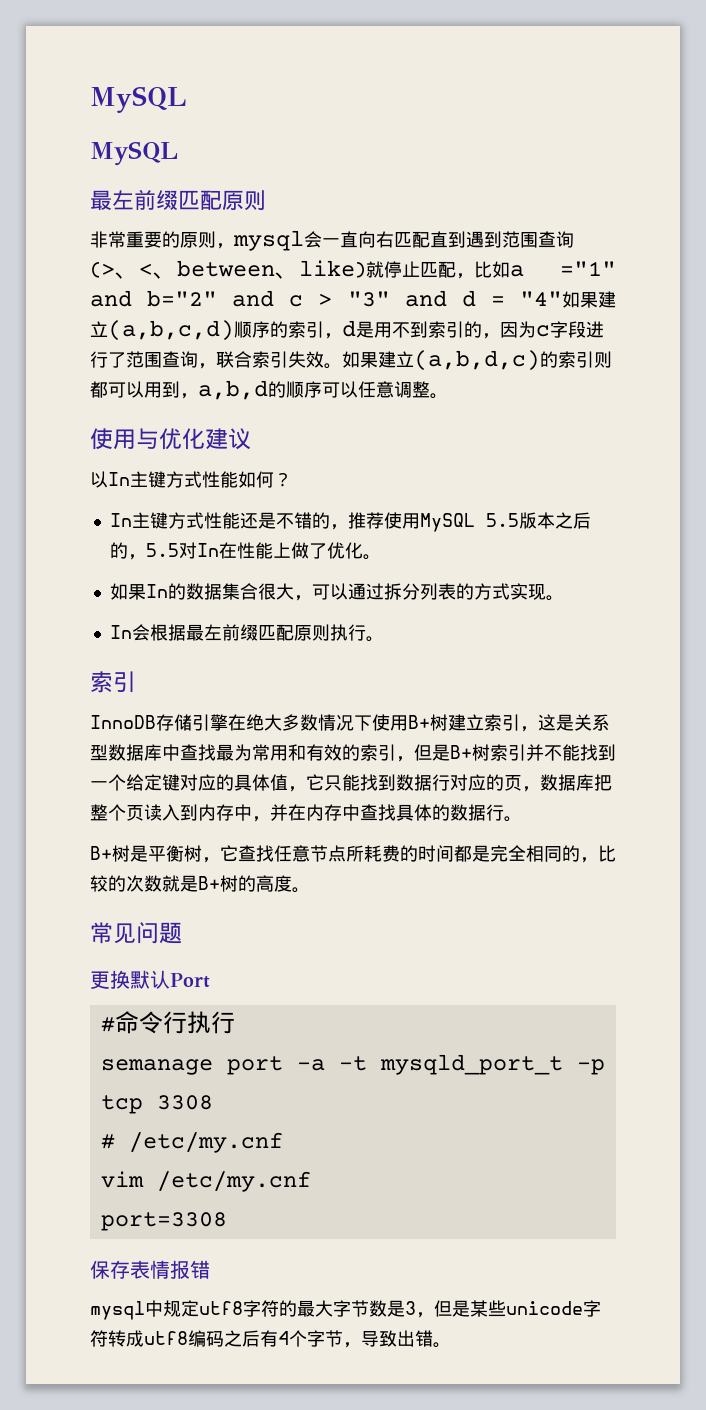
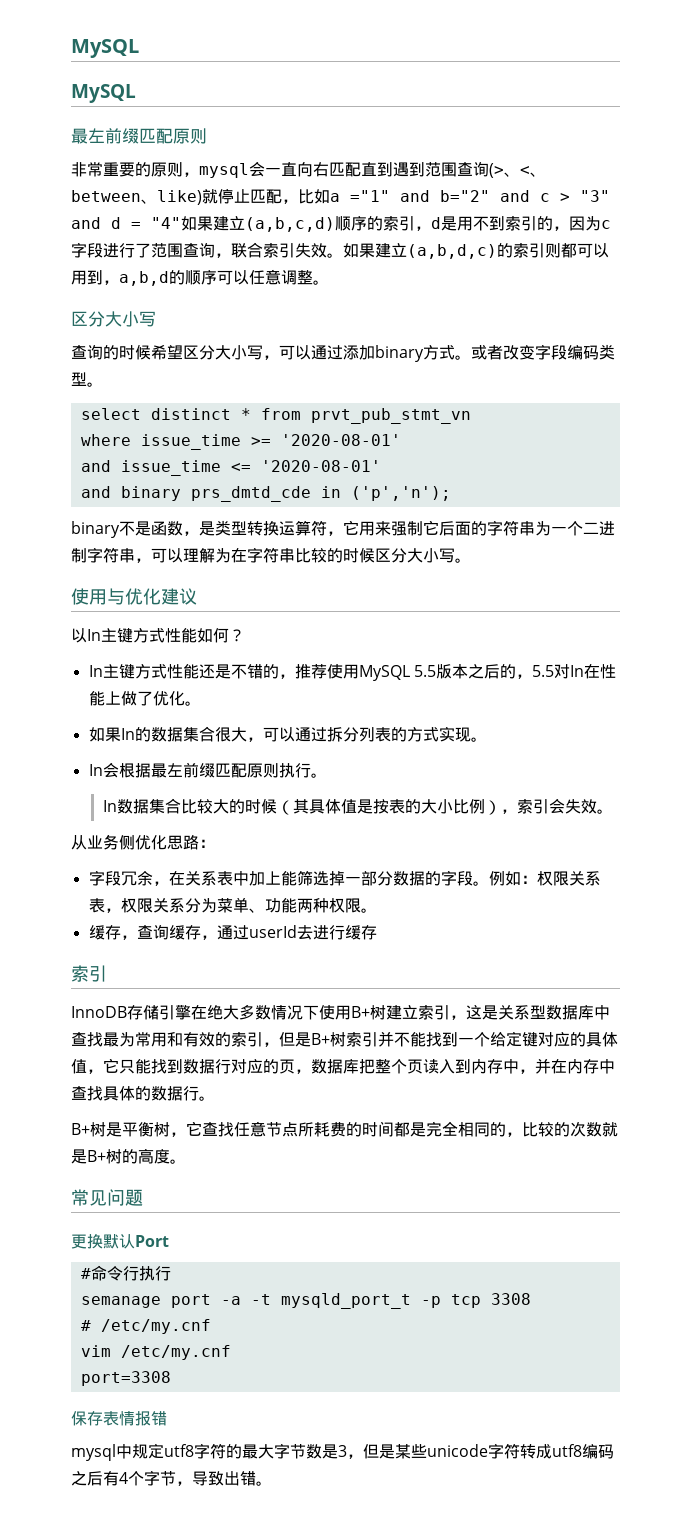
(448, 396) none -> [71,311,156,327] [71,344,615,362] [71,372,103,387] [80,408,471,424] [80,434,401,450] [80,460,381,476] [80,486,451,502] [71,520,615,538] [71,547,471,563] // 区分大小写 // 查询的时候希望区分大小写，可以通过添加binary方式。或者改变字段编码类型。 // select distinct * from prvt_pub_stmt_vn // where issue_time >= '2020-08-01' // and issue_time <= '2020-08-01' // and binary prs_dmtd_cde in ('p','n'); // binary不是函数，是类型转换运算符，它用来强制它后面的字符串为一个二进制字符串，可以理解为在字符串比较的时候区分大小写。
(384, 639) none -> [102,798,613,815] [71,834,215,850] [88,870,601,886] [88,897,377,913] [88,924,377,940] // In数据集合比较大的时候（其具体值是按表的大小比例），索引会失效。 // 从业务侧优化思路： // 字段冗余，在关系表中加上能筛选掉一部分数据的字段。例如：权限关系表，权限关系分为菜单、功能两种权限。 // 缓存，查询缓存，通过userId去进行缓存

